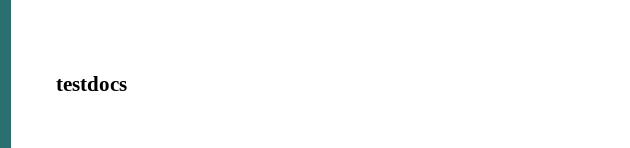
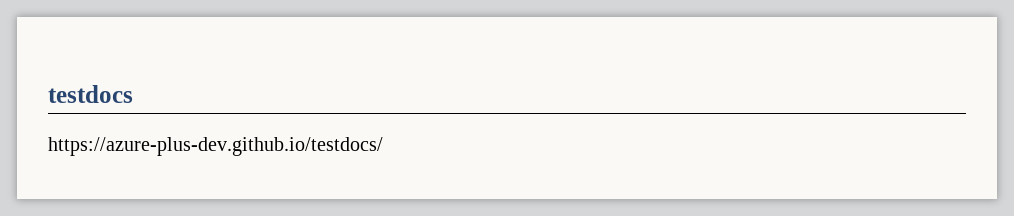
(127, 83) none -> [48,137,383,156] // https://azure-plus-dev.github.io/testdocs/

